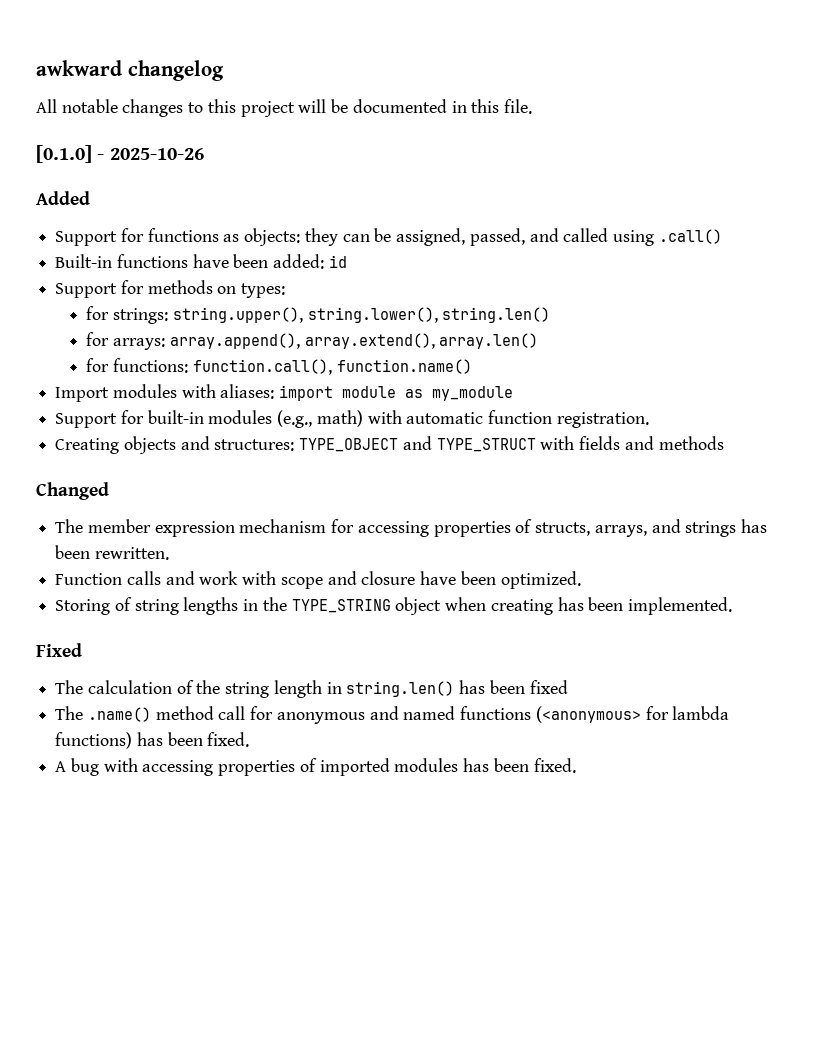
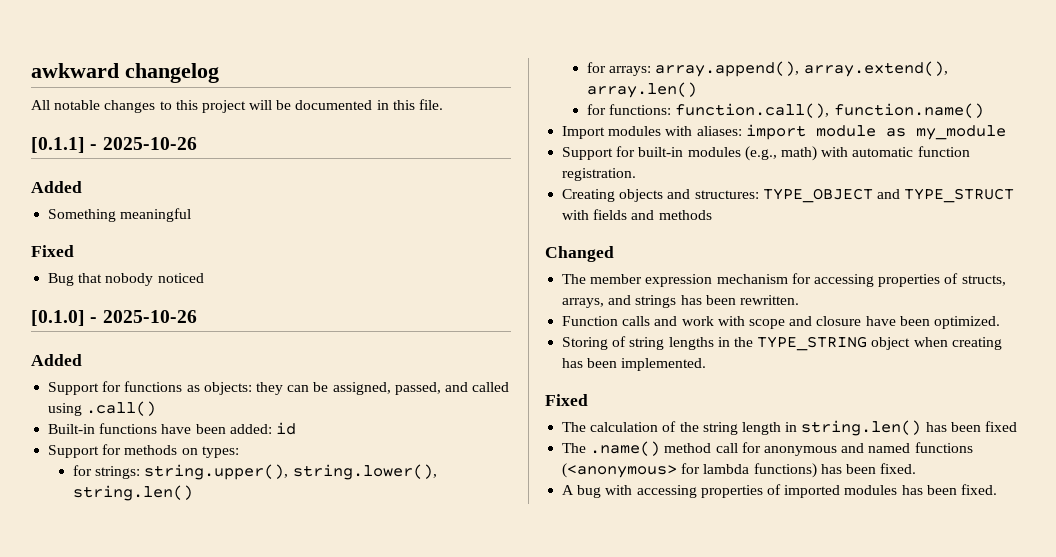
(532, 106) none -> [31,137,197,153] [31,181,82,193] [48,208,192,222] [31,245,74,257] [48,273,204,286] // [0.1.1] - 2025-10-26 // Added // Something meaningful // Fixed // Bug that nobody noticed

